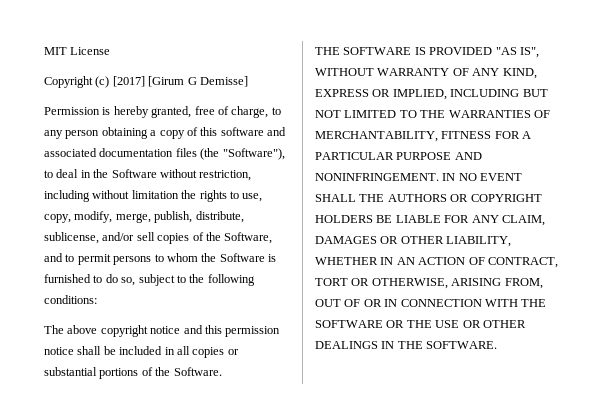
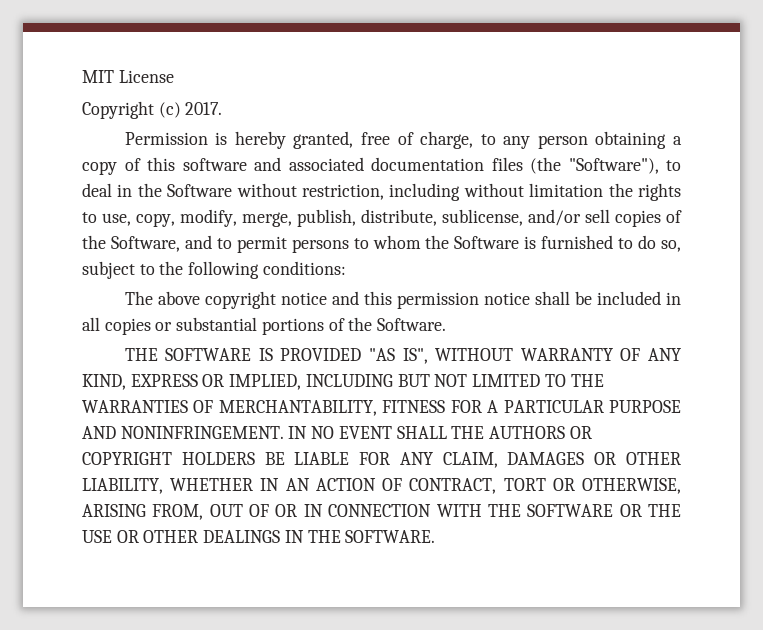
[112,76,248,87] [2017] [Girum G Demisse] -> [185,102,223,115] 2017.

